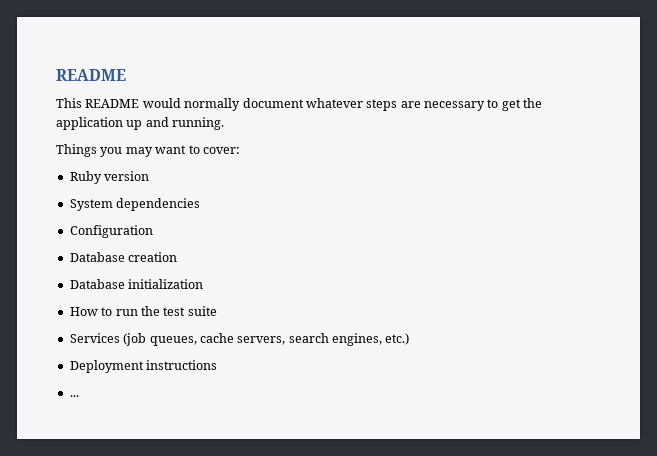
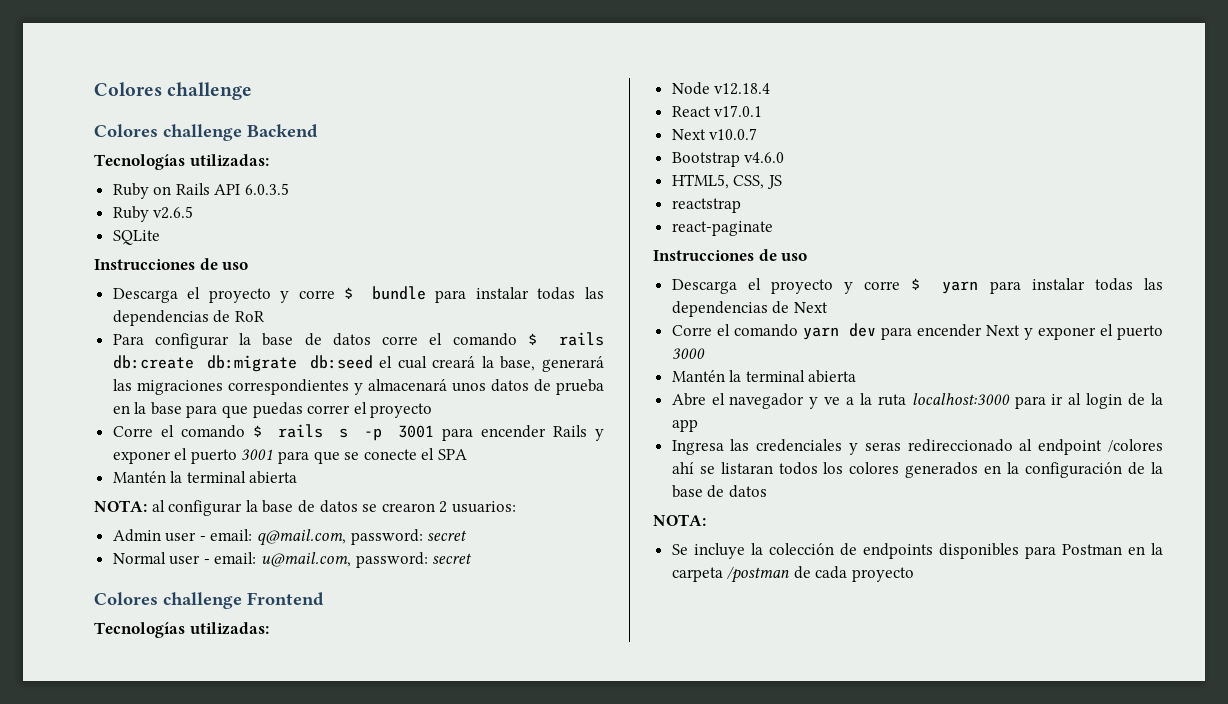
[56,69,126,81] [56,98,543,111] [56,117,225,130] [56,144,240,157] [69,171,150,184] [69,198,201,211] [69,225,153,238] [69,252,178,262] [69,279,204,289] [69,306,217,316] [69,333,410,346] [69,360,218,373] [69,395,79,397] README // This README would normally document whatever steps are necessary to get the application up and running. // Things you may want to cover: // Ruby version // System dependencies // Configuration // Database creation // Database initialization // How to run the test suite // Services (job queues, cache servers, search engines, etc.) // Deployment instructions // ... -> [94,82,253,100] [94,124,318,141] [94,154,269,170] [112,183,290,199] [112,206,194,222] [112,230,160,245] [94,258,249,270] [112,286,604,303] [112,310,265,326] [112,332,604,349] [112,355,605,372] [112,379,605,395] [112,402,433,418] [112,424,604,441] [112,448,468,464] [112,471,298,484] [94,500,516,516] [112,529,468,546] [112,552,473,568] [94,592,324,609] [94,622,269,638] [671,82,771,95] [671,105,763,117] [671,128,758,140] [671,152,785,167] [671,174,782,189] [671,198,741,213] [671,221,773,236] [653,249,808,261] [671,278,1163,294] [671,301,828,317] [671,323,1163,340] [671,348,705,359] [671,370,857,383] [671,393,1163,409] [671,419,698,432] [671,439,1163,455] [671,462,1163,478] [671,485,767,498] [653,514,706,526] [671,543,1163,559] [671,566,915,583] Colores challenge // Colores challenge Backend // Tecnologías utilizadas: // Ruby on Rails API 6.0.3.5 // Ruby v2.6.5 // SQLite // Instrucciones de uso // Descarga el proyecto y corre $ bundle para instalar todas las dependencias de RoR // Para configurar la base de datos corre el comando $ rails db:create db:migrate db:seed el cual creará la base, generará las migraciones correspondientes y almacenará unos datos de prueba en la base para que puedas correr el proyecto // Corre el comando $ rails s -p 3001 para encender Rails y exponer el puerto 3001 para que se conecte el SPA // Mantén la terminal abierta // NOTA: al configurar la base de datos se crearon 2 usuarios: // Admin user - email: q@mail.com, password: secret // Normal user - email: u@mail.com, password: secret // Colores challenge Frontend // Tecnologías utilizadas: // Node v12.18.4 // React v17.0.1 // Next v10.0.7 // Bootstrap v4.6.0 // HTML5, CSS, JS // reactstrap // react-paginate // Instrucciones de uso // Descarga el proyecto y corre $ yarn para instalar todas las dependencias de Next // Corre el comando yarn dev para encender Next y exponer el puerto 3000 // Mantén la terminal abierta // Abre el navegador y ve a la ruta localhost:3000 para ir al login de la app // Ingresa las credenciales y seras redireccionado al endpoint /colores ahí se listaran todos los colores generados en la configuración de la base de datos // NOTA: // Se incluye la colección de endpoints disponibles para Postman en la carpeta /postman de cada proyecto

